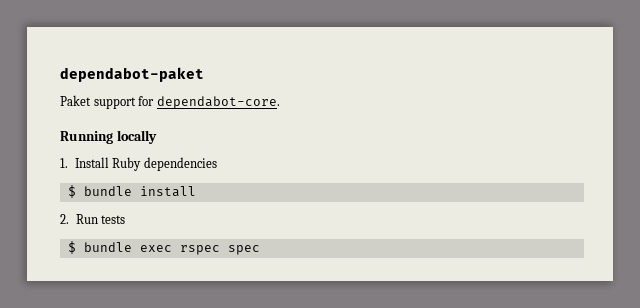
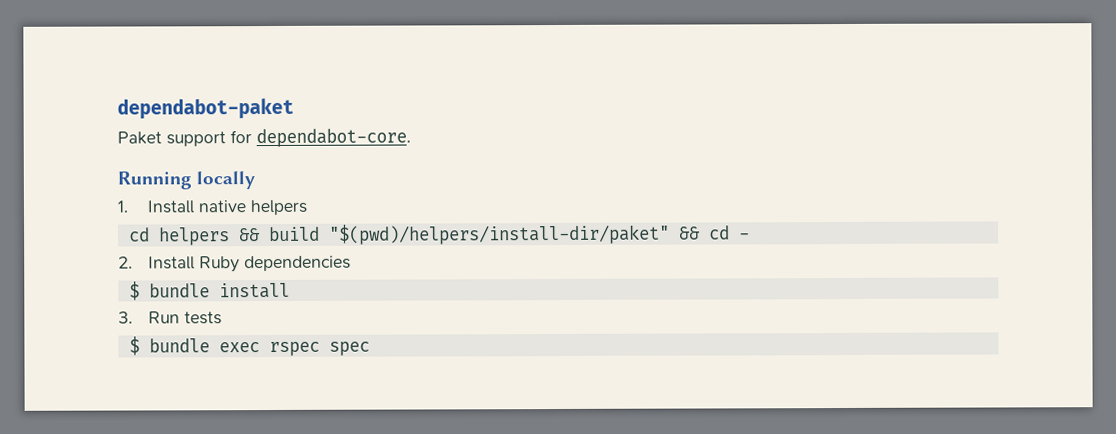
(109, 162) none -> [197,199,307,216] [128,223,750,246] [118,256,195,270] native helpers // cd helpers && build "$(pwd)/helpers/install-dir/paket" && cd - // 2. Install
[60,214,69,224] 2. -> [118,311,133,324] 3.

